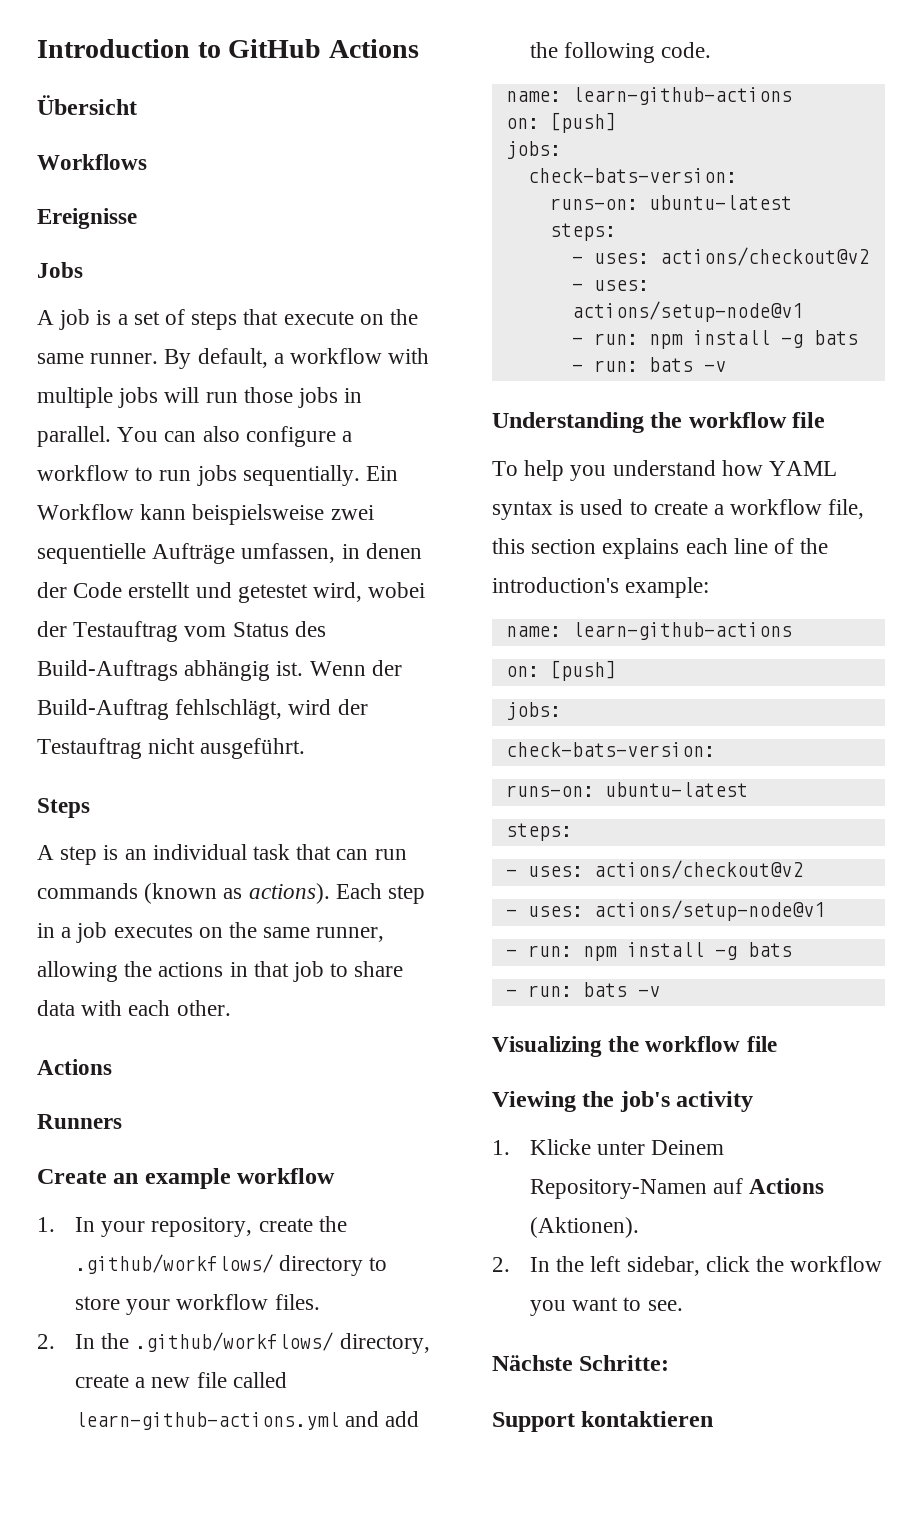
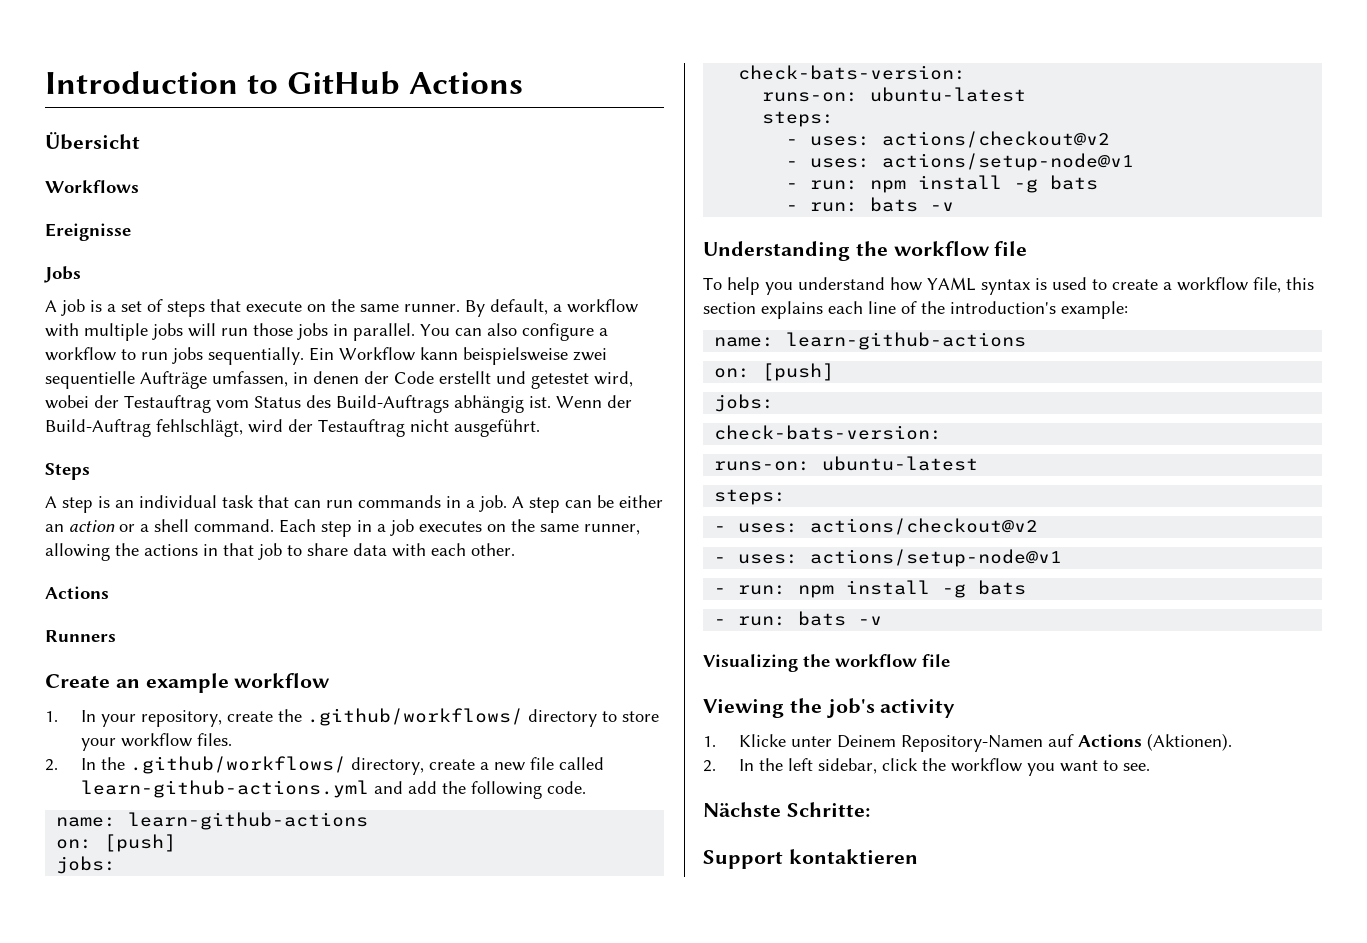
[144,883,330,904] (known as actions). -> [446,495,663,513] [45,519,274,532] in a job. A step can be either an action or a shell command.

